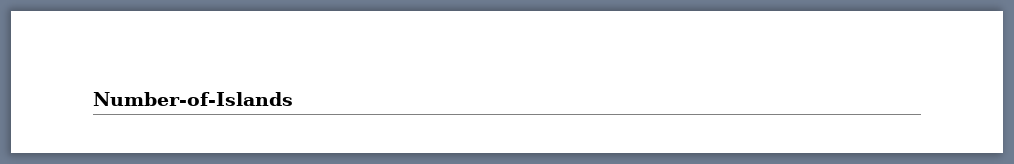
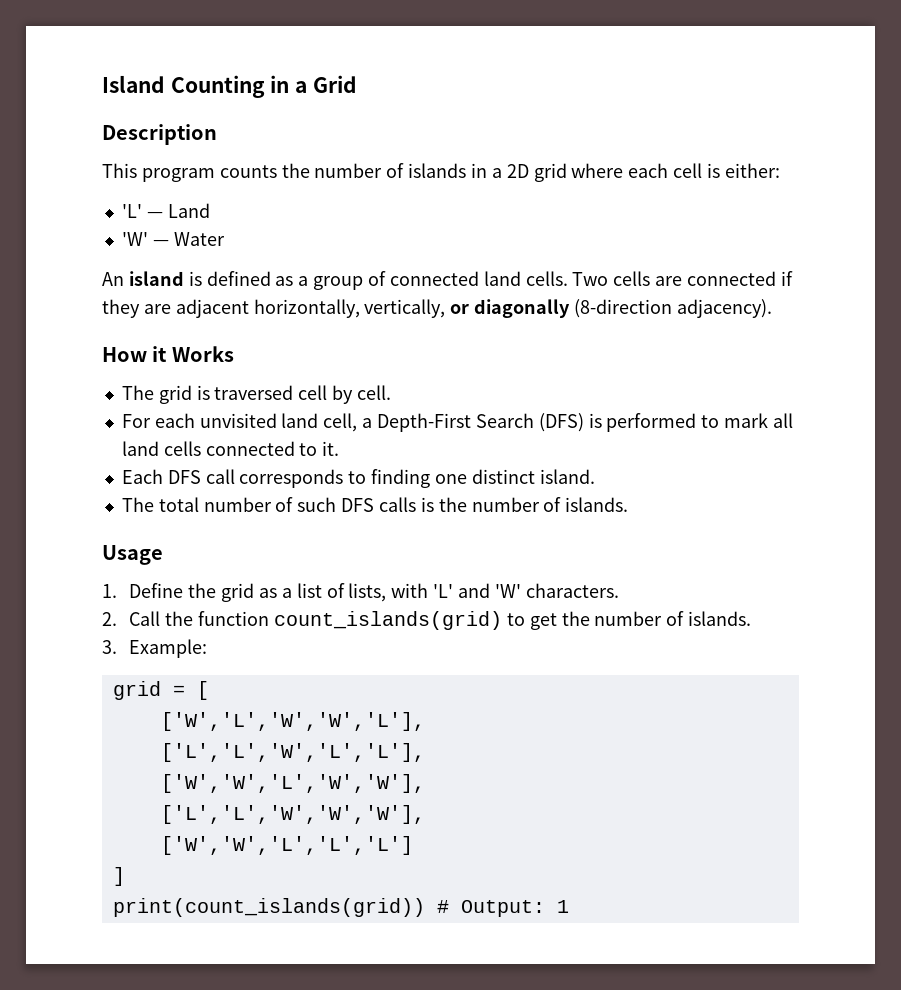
[93,92,293,106] Number-of-Islands -> [102,75,357,98] [102,124,217,145] [102,163,780,182] [121,203,210,218] [121,232,225,246] [102,271,793,290] [102,299,772,318] [102,346,234,362] [121,385,391,404] [121,413,793,432] [121,441,340,456] [121,469,595,488] [121,497,629,512] [102,545,163,565] [102,583,619,602] [102,611,752,630] [102,639,208,658] [112,681,209,700] [160,712,425,731] [160,743,425,762] [160,774,425,793] [160,805,425,824] [160,836,413,855] [112,867,125,886] [112,898,569,917] Island Counting in a Grid // Description // This program counts the number of islands in a 2D grid where each cell is either: // 'L' — Land // 'W' — Water // An island is defined as a group of connected land cells. Two cells are connected if they are adjacent horizontally, vertically, or diagonally (8-direction adjacency). // How it Works // The grid is traversed cell by cell. // For each unvisited land cell, a Depth-First Search (DFS) is performed to mark all land cells connected to it. // Each DFS call corresponds to finding one distinct island. // The total number of such DFS calls is the number of islands. // Usage // 1. Define the grid as a list of lists, with 'L' and 'W' characters. // 2. Call the function count_islands(grid) to get the number of islands. // 3. Example: // grid = [ // ['W','L','W','W','L'], // ['L','L','W','L','L'], // ['W','W','L','W','W'], // ['L','L','W','W','W'], // ['W','W','L','L','L'] // ] // print(count_islands(grid)) # Output: 1

